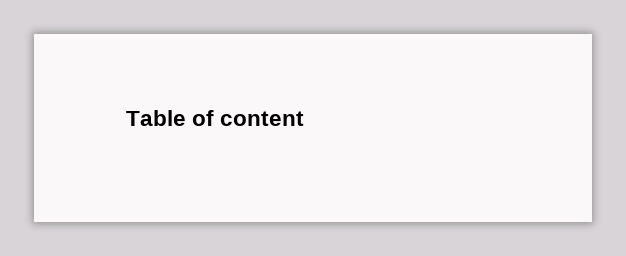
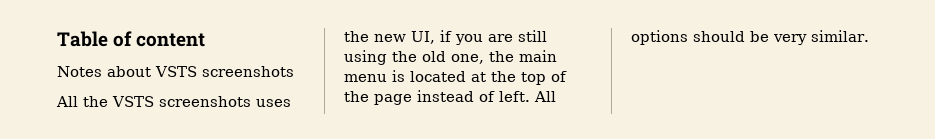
(305, 118) none -> [57,66,294,77] [56,96,291,107] [344,30,547,45] [344,50,557,65] [344,70,567,85] [344,90,556,105] [631,30,869,45] // Notes about VSTS screenshots // All the VSTS screenshots uses the new UI, if you are still using the old one, the main menu is located at the top of the page instead of left. All options should be very similar.

